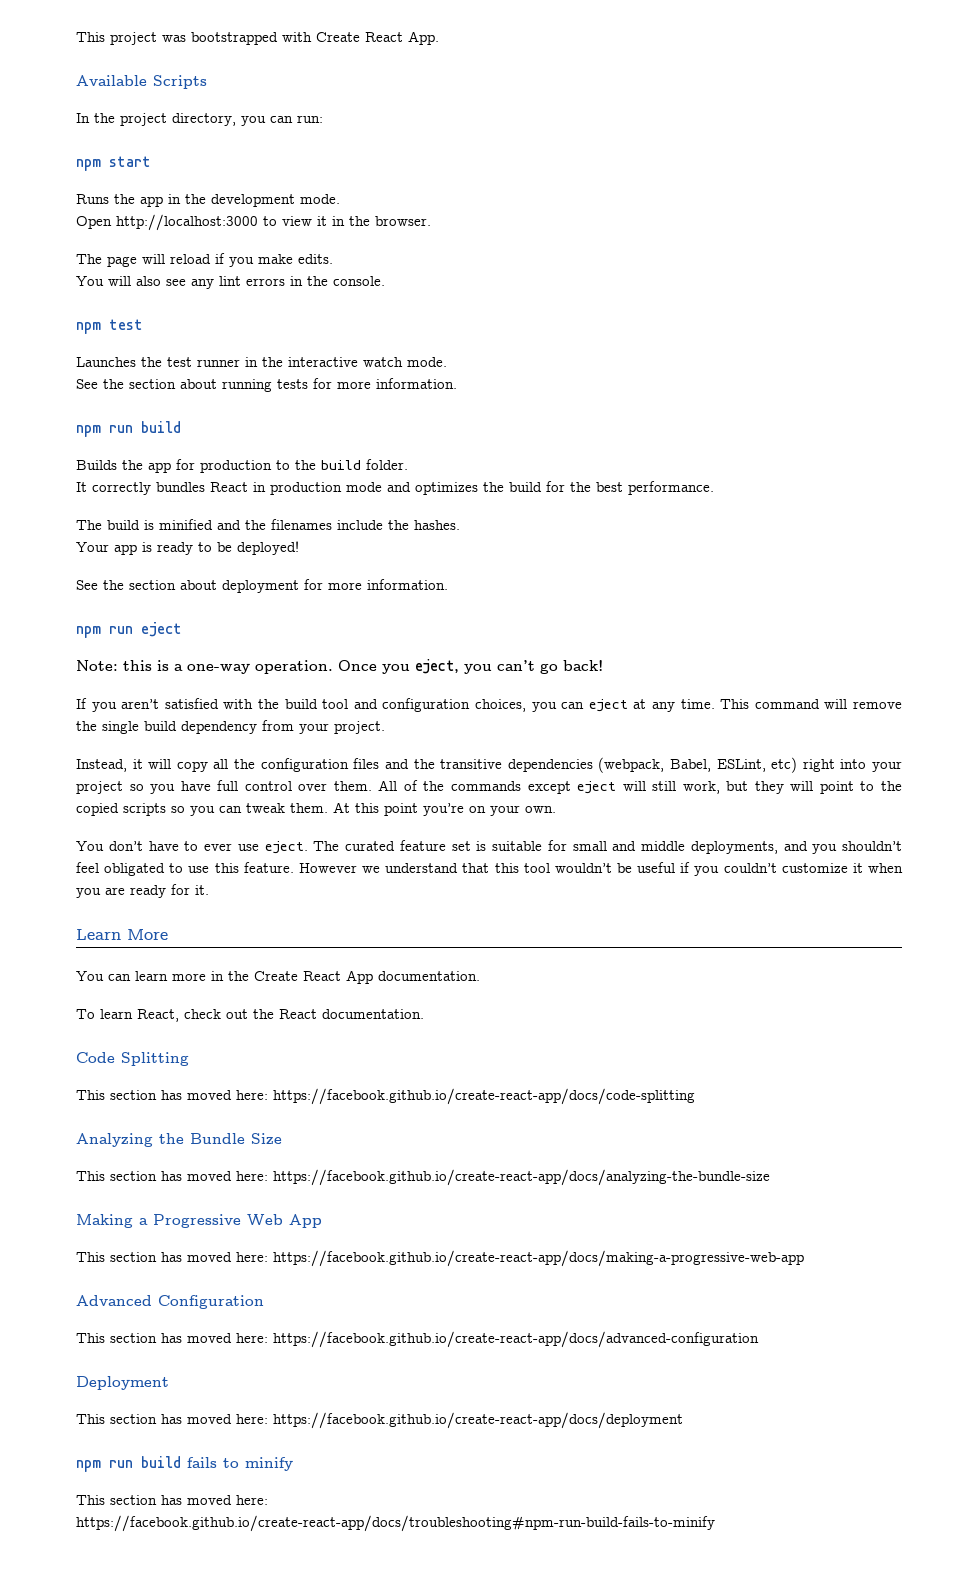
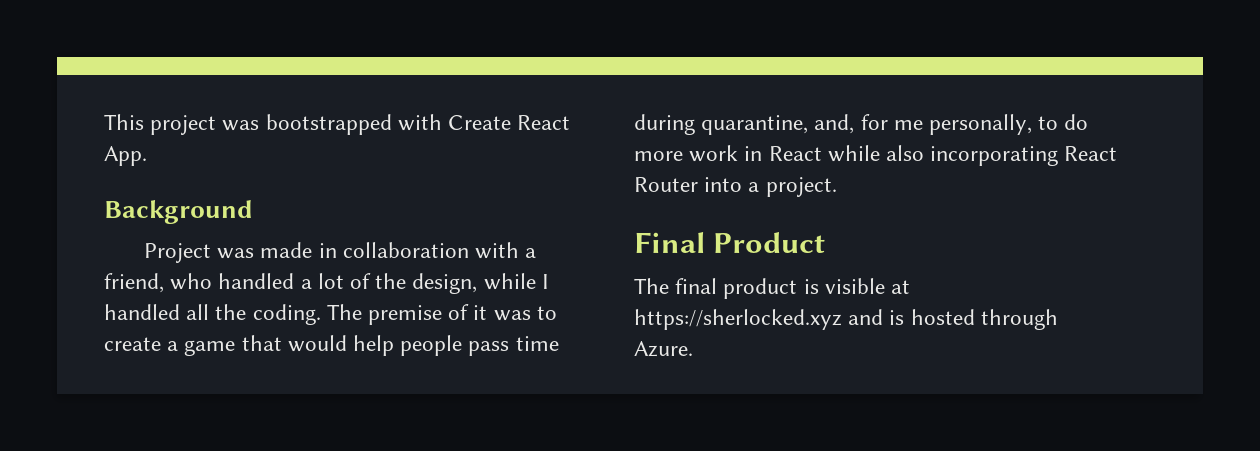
[76,75,207,89] [76,113,323,126] [76,156,151,171] [76,194,340,207] [76,214,431,231] [76,253,333,267] [76,276,385,289] [76,319,143,334] [76,357,447,367] [76,378,457,392] [76,421,181,437] [76,459,408,473] [76,481,714,495] [76,519,460,530] [76,541,299,555] [76,579,448,593] [76,622,182,638] [76,659,603,674] [76,698,903,712] [76,720,385,734] [76,757,902,773] [76,780,902,794] [76,802,556,816] [76,840,902,854] [76,862,903,876] [76,884,209,898] [76,929,168,940] [76,970,480,984] [76,1009,424,1022] [76,1052,189,1066] [76,1088,695,1105] [76,1133,282,1147] [76,1169,770,1186] [76,1214,322,1228] [76,1250,804,1267] [76,1295,264,1309] [76,1331,759,1348] [76,1376,169,1390] [76,1412,683,1429] [76,1456,293,1472] [76,1495,268,1505] [76,1515,715,1532] Available Scripts // In the project directory, you can run: // npm start // Runs the app in the development mode. // Open http://localhost:3000 to view it in the browser. // The page will reload if you make edits. // You will also see any lint errors in the console. // npm test // Launches the test runner in the interactive watch mode. // See the section about running tests for more information. // npm run build // Builds the app for production to the build folder. // It correctly bundles React in production mode and optimizes the build for the best performance. // The build is minified and the filenames include the hashes. // Your app is ready to be deployed! // See the section about deployment for more information. // npm run eject // Note: this is a one-way operation. Once you eject, you can’t go back! // If you aren’t satisfied with the build tool and configuration choices, you can eject at any time. This command will remove the single build dependency from your project. // Instead, it will copy all the configuration files and the transitive dependencies (webpack, Babel, ESLint, etc) right into your project so you have full control over them. All of the commands except eject will still work, but they will point to the copied scripts so you can tweak them. At this point you’re on your own. // You don’t have to ever use eject. The curated feature set is suitable for small and middle deployments, and you shouldn’t feel obligated to use this feature. However we understand that this tool wouldn’t be useful if you couldn’t customize it when you are ready for it. // Learn More // You can learn more in the Create React App documentation. // To learn React, check out the React documentation. // Code Splitting // This section has moved here: https://facebook.github.io/create-react-app/docs/code-splitting // Analyzing the Bundle Size // This section has moved here: https://facebook.github.io/create-react-app/docs/analyzing-the-bundle-size // Making a Progressive Web App // This section has moved here: https://facebook.github.io/create-react-app/docs/making-a-progressive-web-app // Advanced Configuration // This section has moved here: https://facebook.github.io/create-react-app/docs/advanced-configuration // Deployment // This section has moved here: https://facebook.github.io/create-react-app/docs/deployment // npm run build fails to minify // This section has moved here: https://facebook.github.io/create-react-app/docs/troubleshooting#npm-run-build-fails-to-minify -> [104,200,253,224] [144,242,537,263] [104,273,549,294] [104,304,557,325] [104,335,559,356] [634,114,1089,135] [634,145,1118,166] [634,177,837,197] [634,232,826,253] [634,278,911,299] [634,309,1058,330] [634,341,693,357] Background // Project was made in collaboration with a friend, who handled a lot of the design, while I handled all the coding. The premise of it was to create a game that would help people pass time during quarantine, and, for me personally, to do more work in React while also incorporating React Router into a project. // Final Product // The final product is visible at https://sherlocked.xyz and is hosted through Azure.

